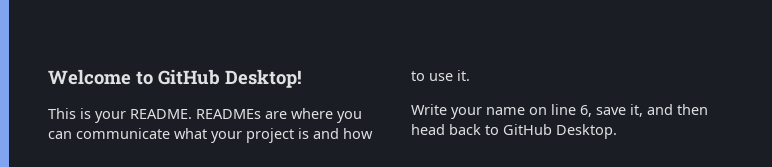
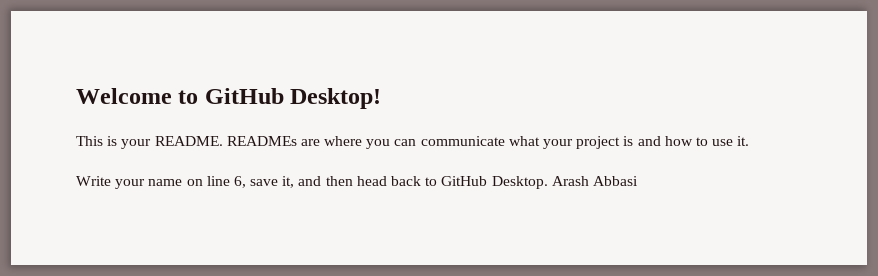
(617, 131) none -> [551,176,638,186] Arash Abbasi

